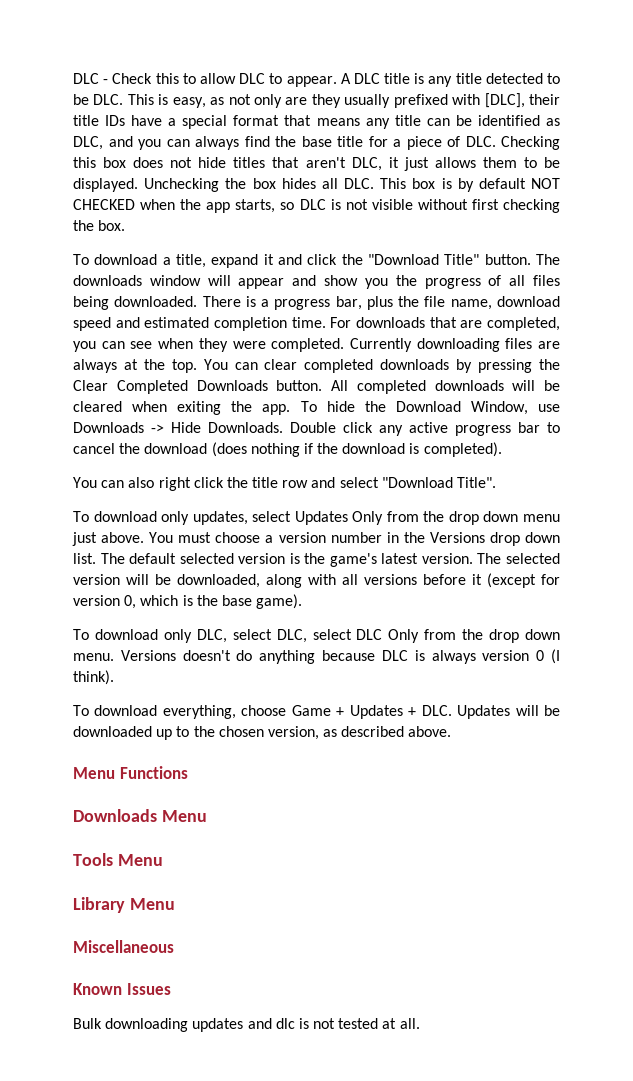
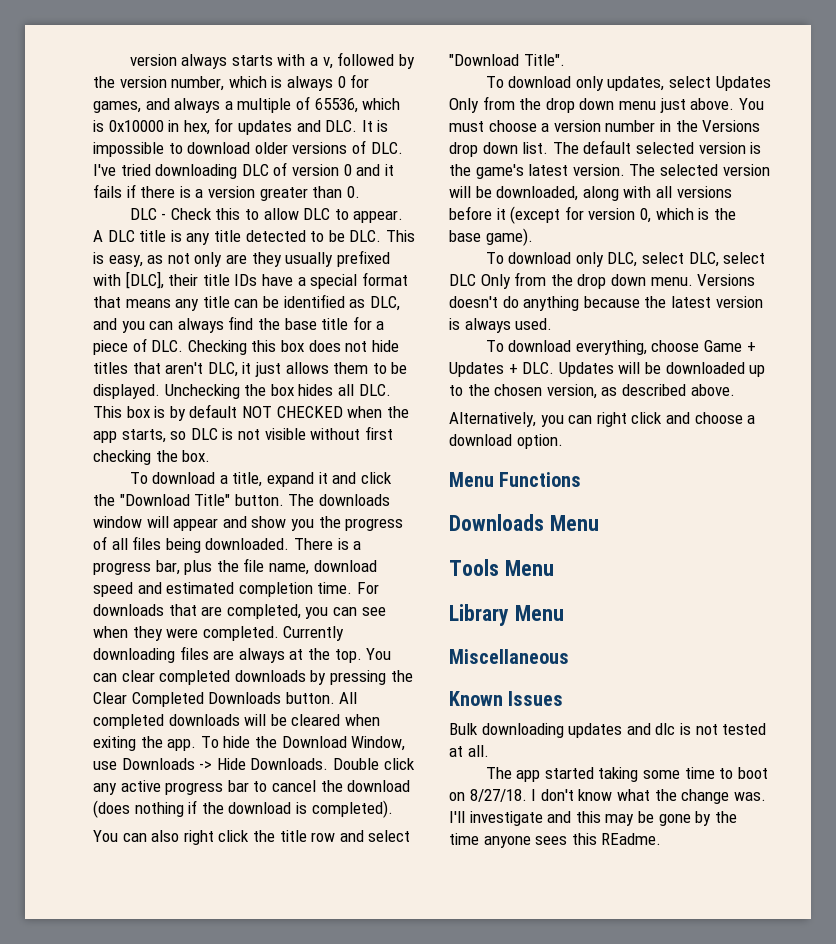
(73, 78) none -> [129,52,415,69] [93,74,370,91] [93,96,401,113] [93,118,389,135] [93,140,403,157] [93,162,394,179] [93,184,360,201] version always starts with a v, followed by the version number, which is always 0 for games, and always a multiple of 65536, which is 0x10000 in hex, for updates and DLC. It is impossible to download older versions of DLC. I've tried downloading DLC of version 0 and it fails if there is a version greater than 0. //
[381,649,560,664] [73,670,114,685] DLC is always version 0 (I think). -> [644,296,763,308] [449,318,553,333] the latest version is always used.
(452, 731) none -> [449,412,756,427] [449,434,563,449] // Alternatively, you can right click and choose a download option.
(420, 1023) none -> [485,767,768,782] [449,789,766,804] [449,811,737,826] [449,833,662,848] // The app started taking some time to boot on 8/27/18. I don't know what the change was. I'll investigate and this may be gone by the time anyone sees this REadme.

